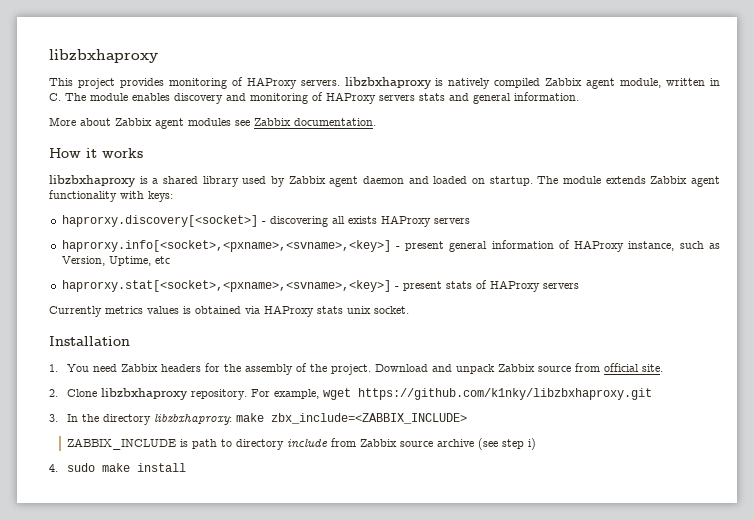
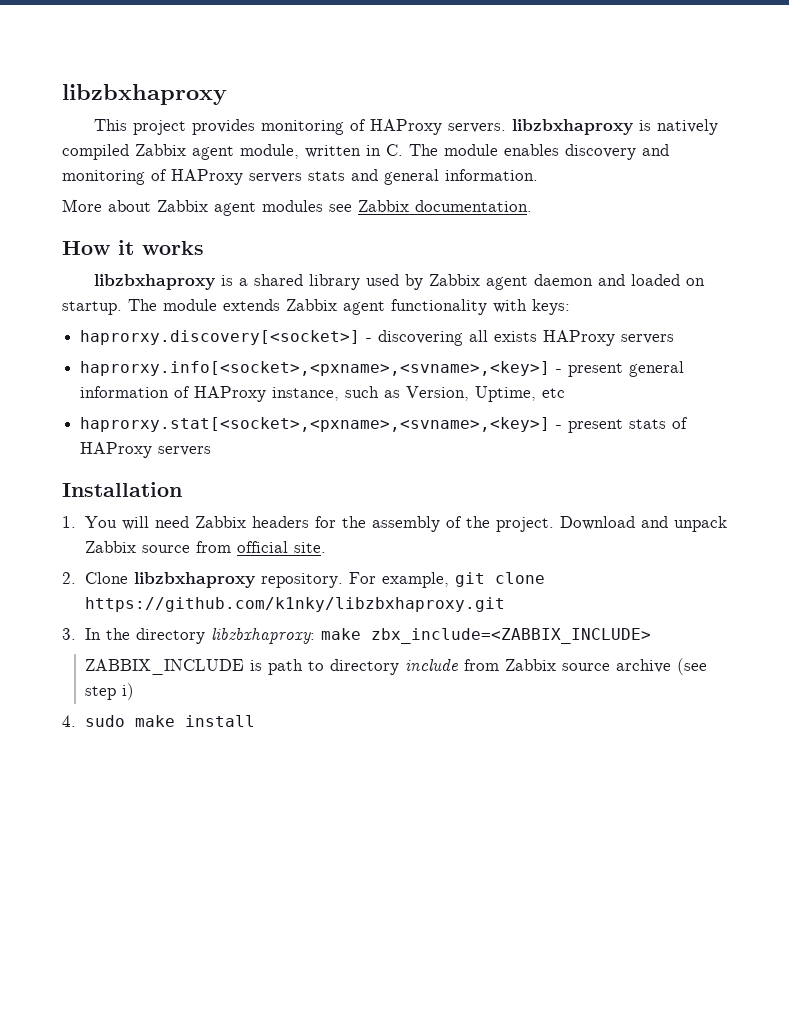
[49,305,409,317] // Currently metrics values is obtained via HAProxy stats unix socket. -> (212, 451) none
(89, 368) none -> [122,516,150,530] will
[322,388,351,400] wget -> [455,572,546,587] git clone

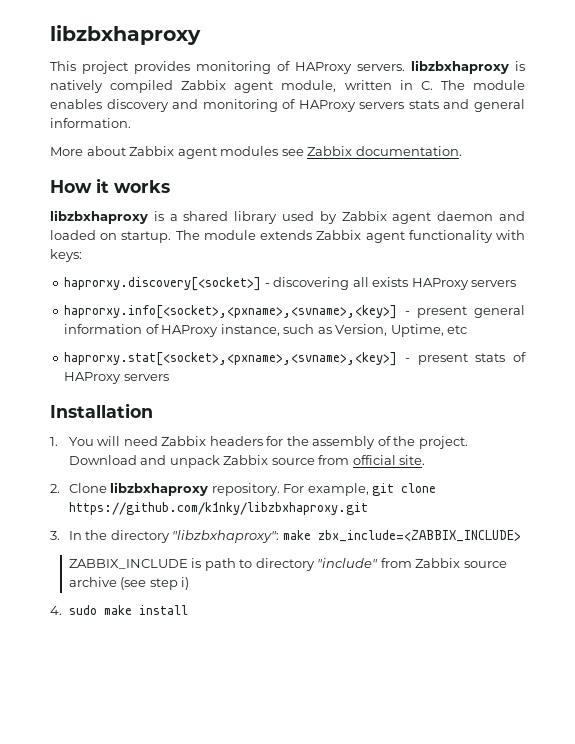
[211,628,316,644] libzbxhaproxy: -> [172,530,280,543] "libzbxhaproxy":
[405,659,459,671] include -> [317,558,379,568] "include"

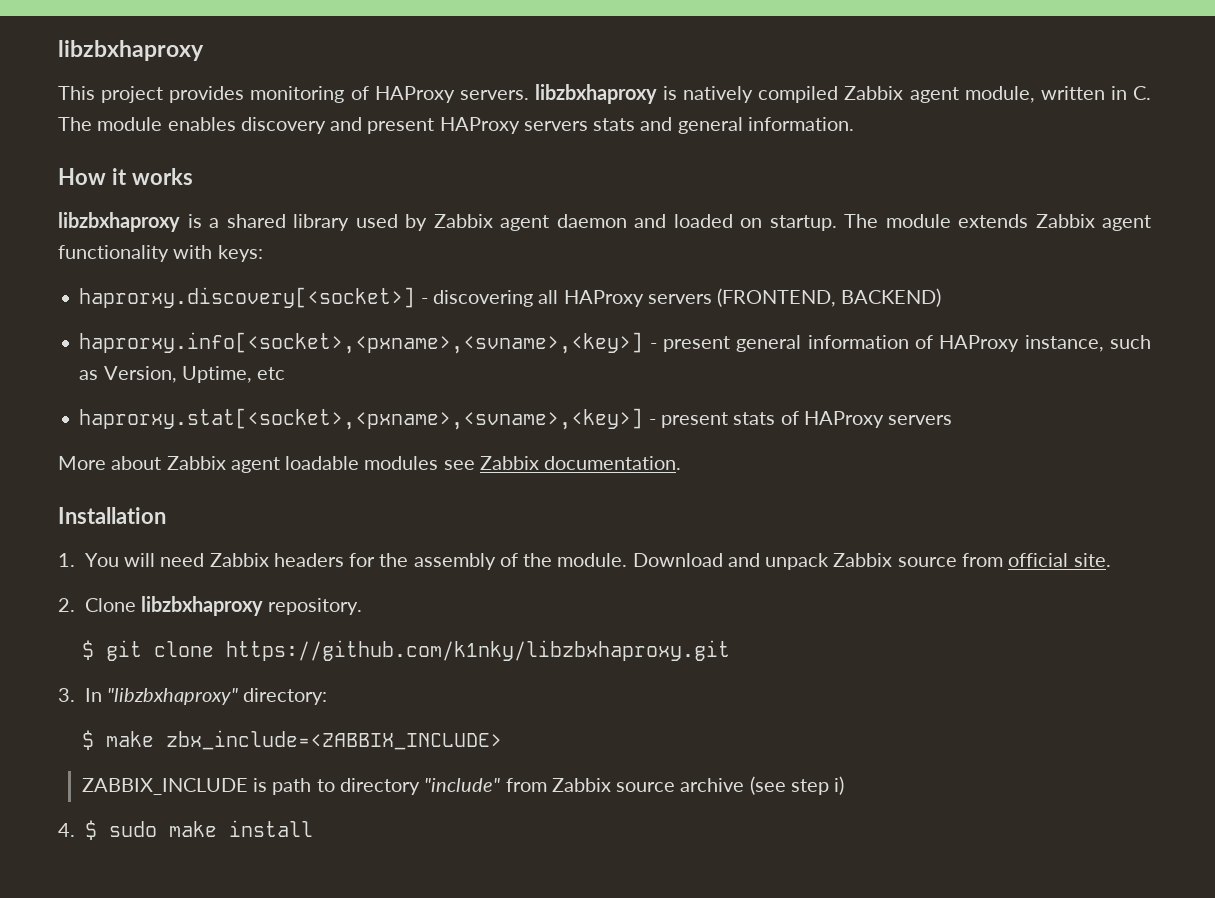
[202,99,296,112] monitoring of -> [367,118,435,134] present
[50,146,462,159] // More about Zabbix agent modules see Zabbix documentation. -> (854, 124) none
[372,277,517,290] exists HAProxy servers -> [563,288,942,307] HAProxy servers (FRONTEND, BACKEND)
(169, 377) none -> [58,456,682,473] // More about Zabbix agent loadable modules see Zabbix documentation.
[418,436,468,449] project. -> [557,553,628,567] module.
[283,483,369,496] For example, -> [81,640,94,660] // $
[85,530,280,543] the directory "libzbxhaproxy": -> [107,688,328,705] [81,730,94,750] "libzbxhaproxy" directory: // $
(62, 610) none -> [84,820,97,840] $

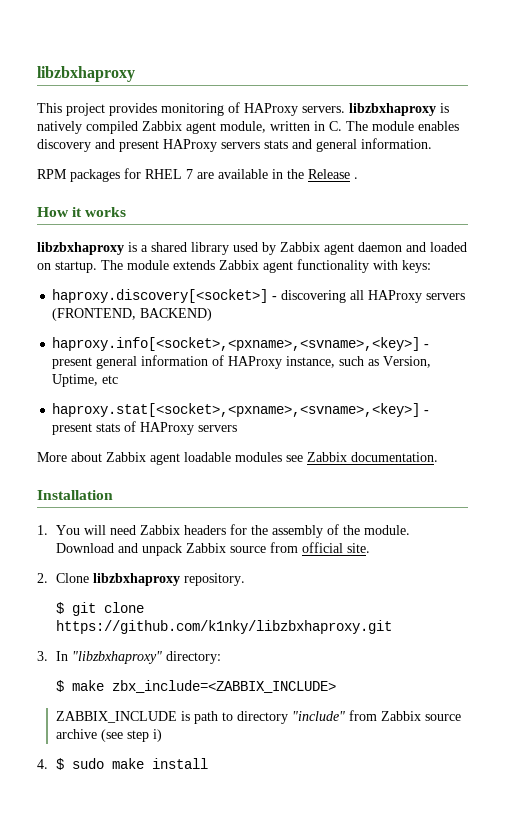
(854, 124) none -> [37,168,358,182] // RPM packages for RHEL 7 are available in the Release .
[79,287,416,308] haprorxy.discovery[<socket>] -> [52,289,269,303] haproxy.discovery[<socket>]
[79,332,644,354] haprorxy.info[<socket>,<pxname>,<svname>,<key>] -> [52,337,421,351] haproxy.info[<socket>,<pxname>,<svname>,<key>]
[79,408,644,430] haprorxy.stat[<socket>,<pxname>,<svname>,<key>] -> [52,403,421,417] haproxy.stat[<socket>,<pxname>,<svname>,<key>]

